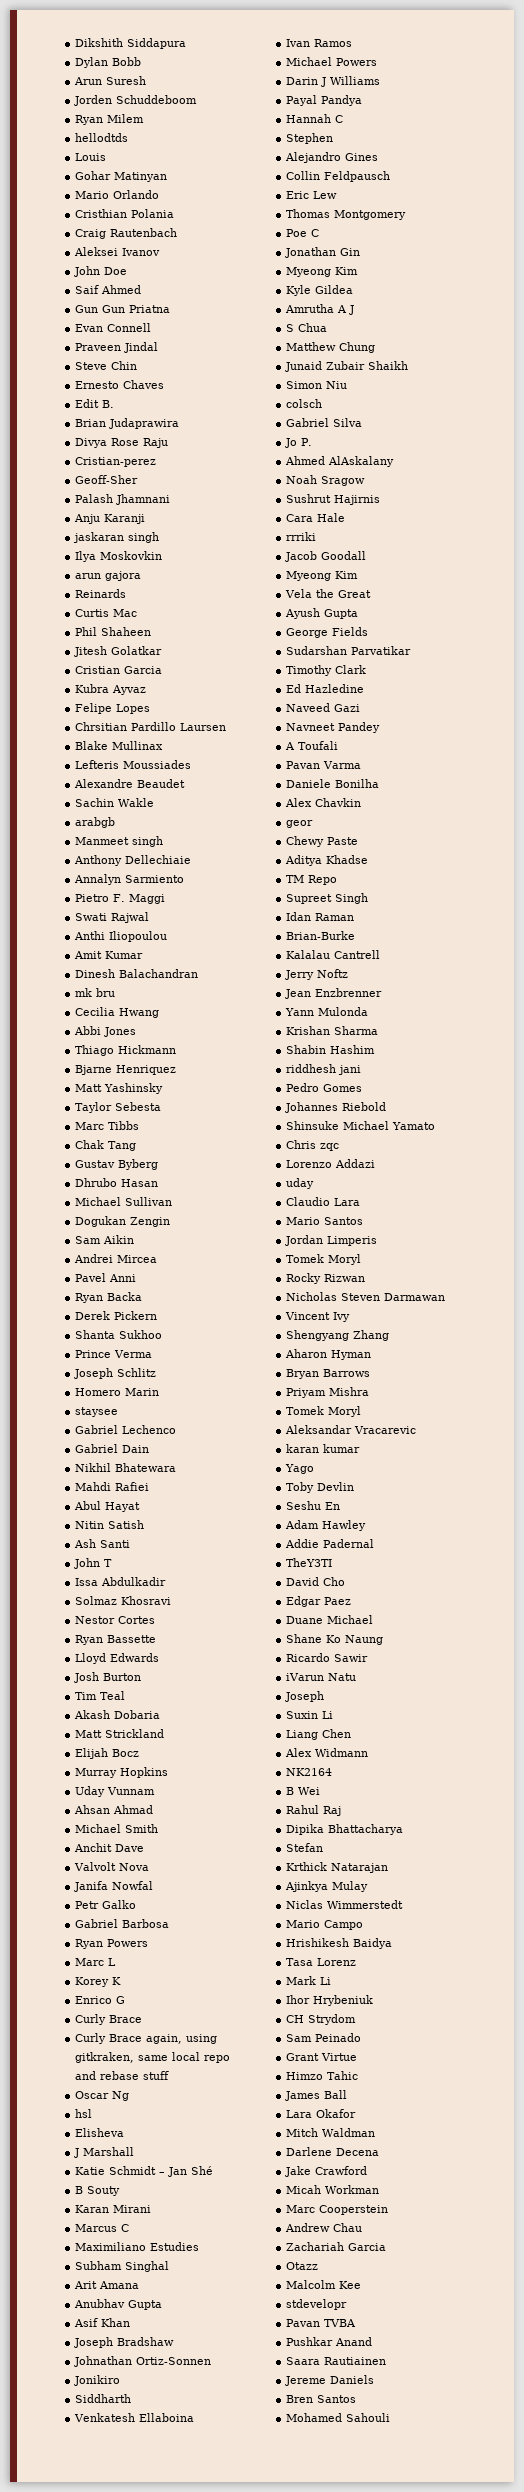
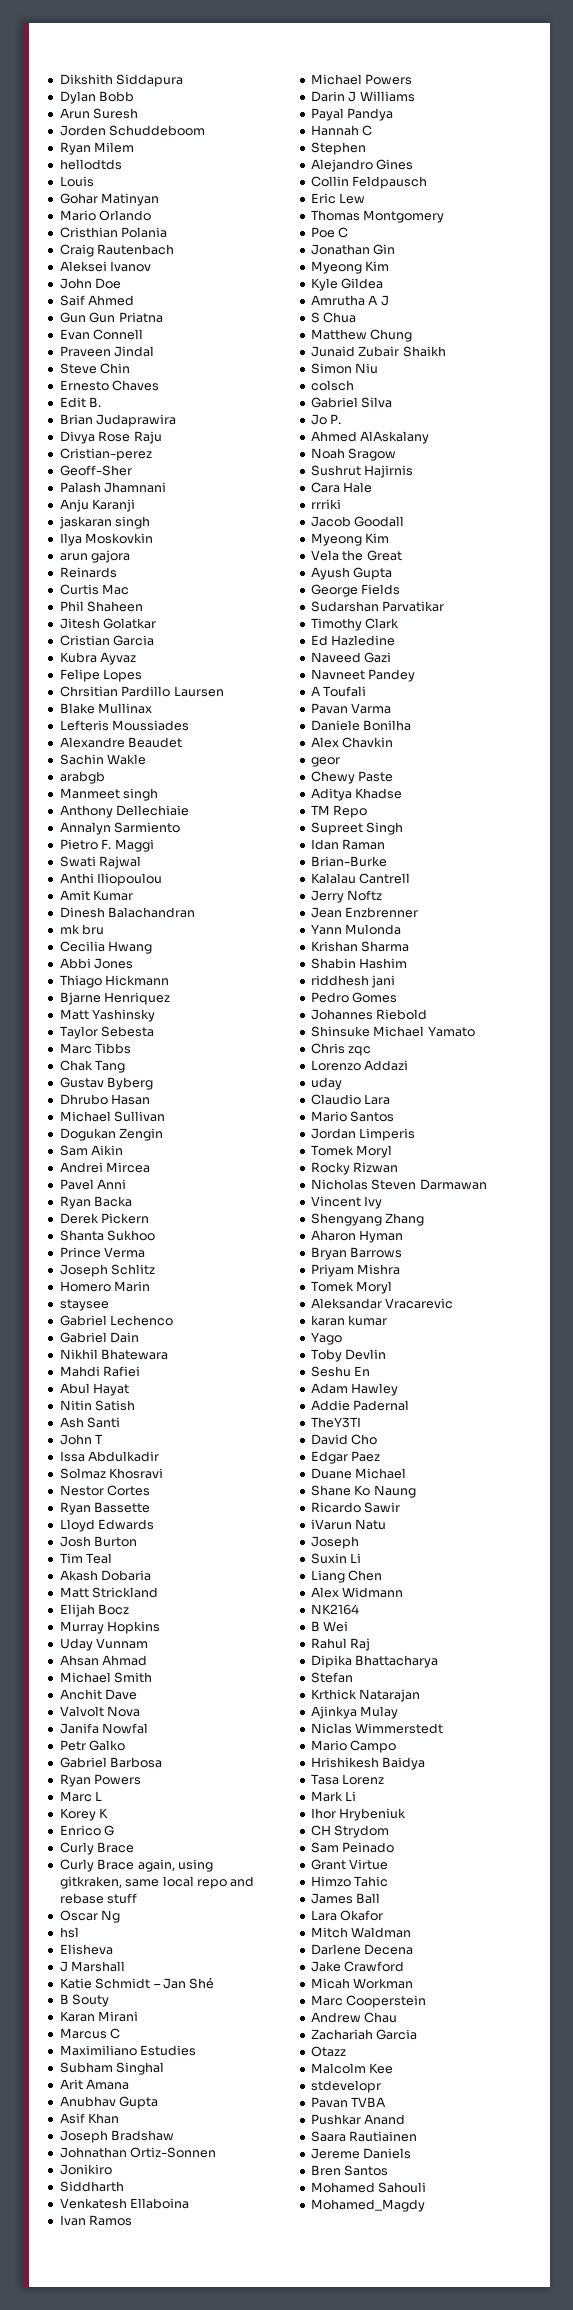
(391, 2417) none -> [310,2199,425,2212] // Mohamed_Magdy

